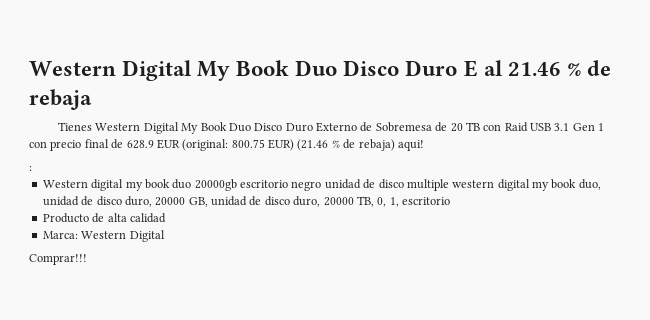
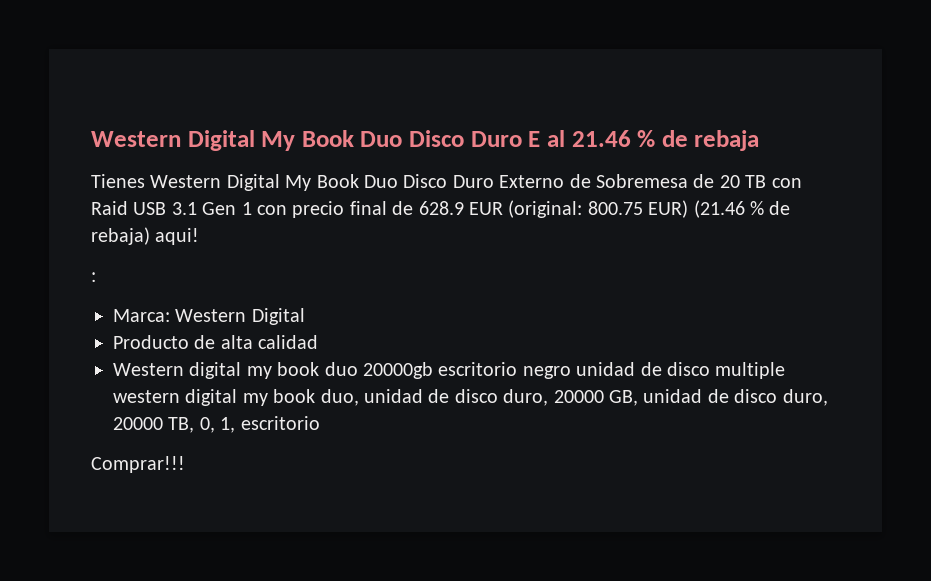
(32, 168) none -> [113,308,305,325] [113,335,319,349] // Marca: Western Digital // Producto de alta calidad
[42,213,166,223] [42,230,165,242] // Producto de alta calidad // Marca: Western Digital -> (320, 423) none

